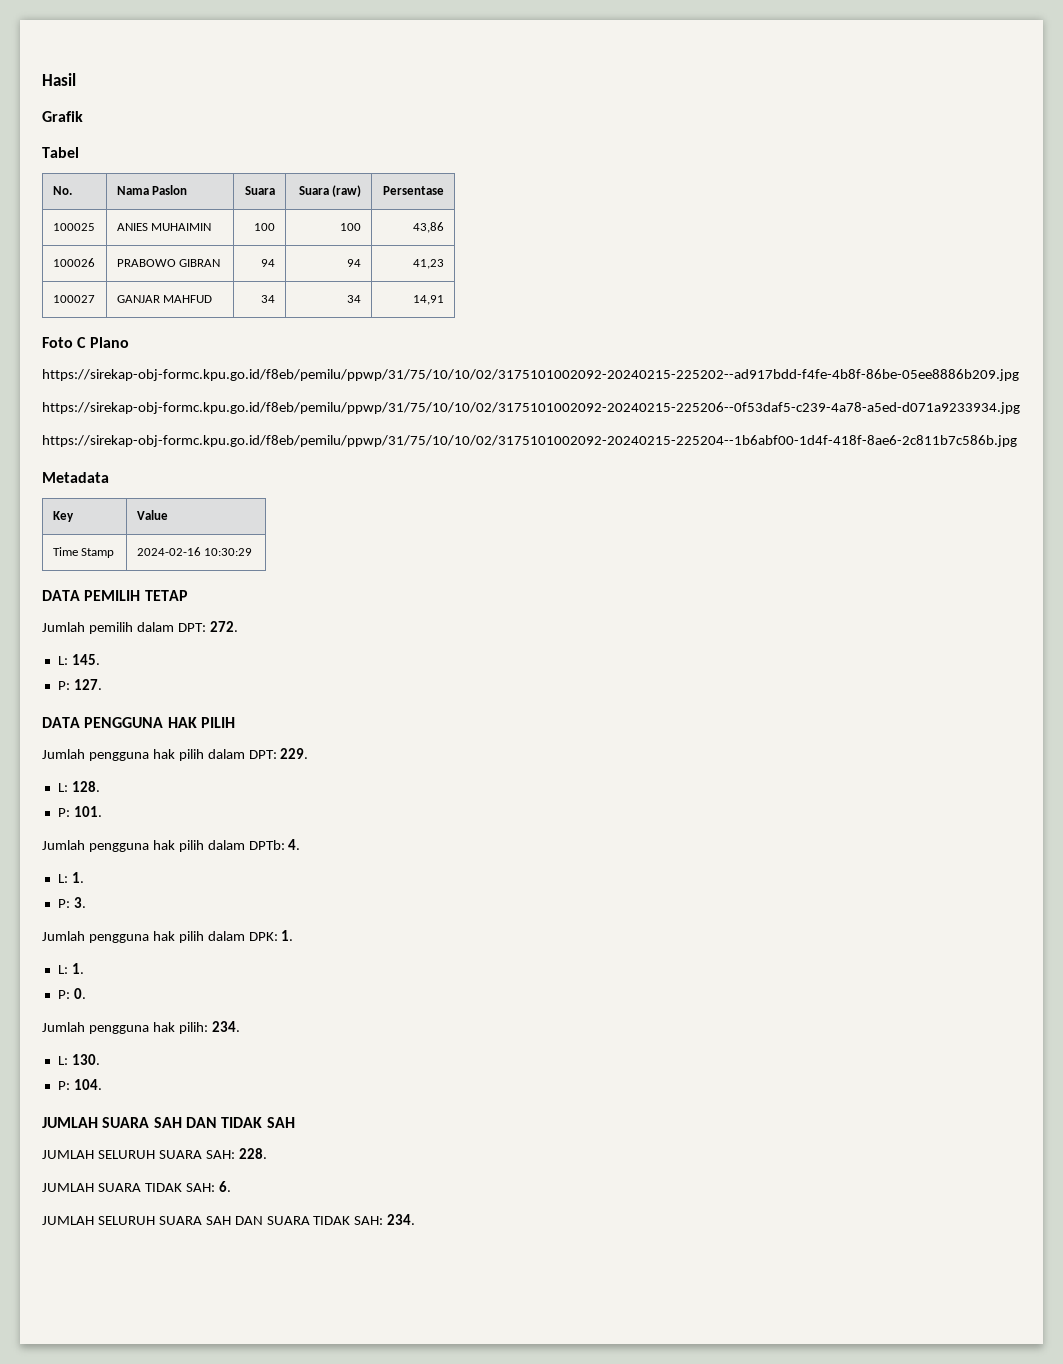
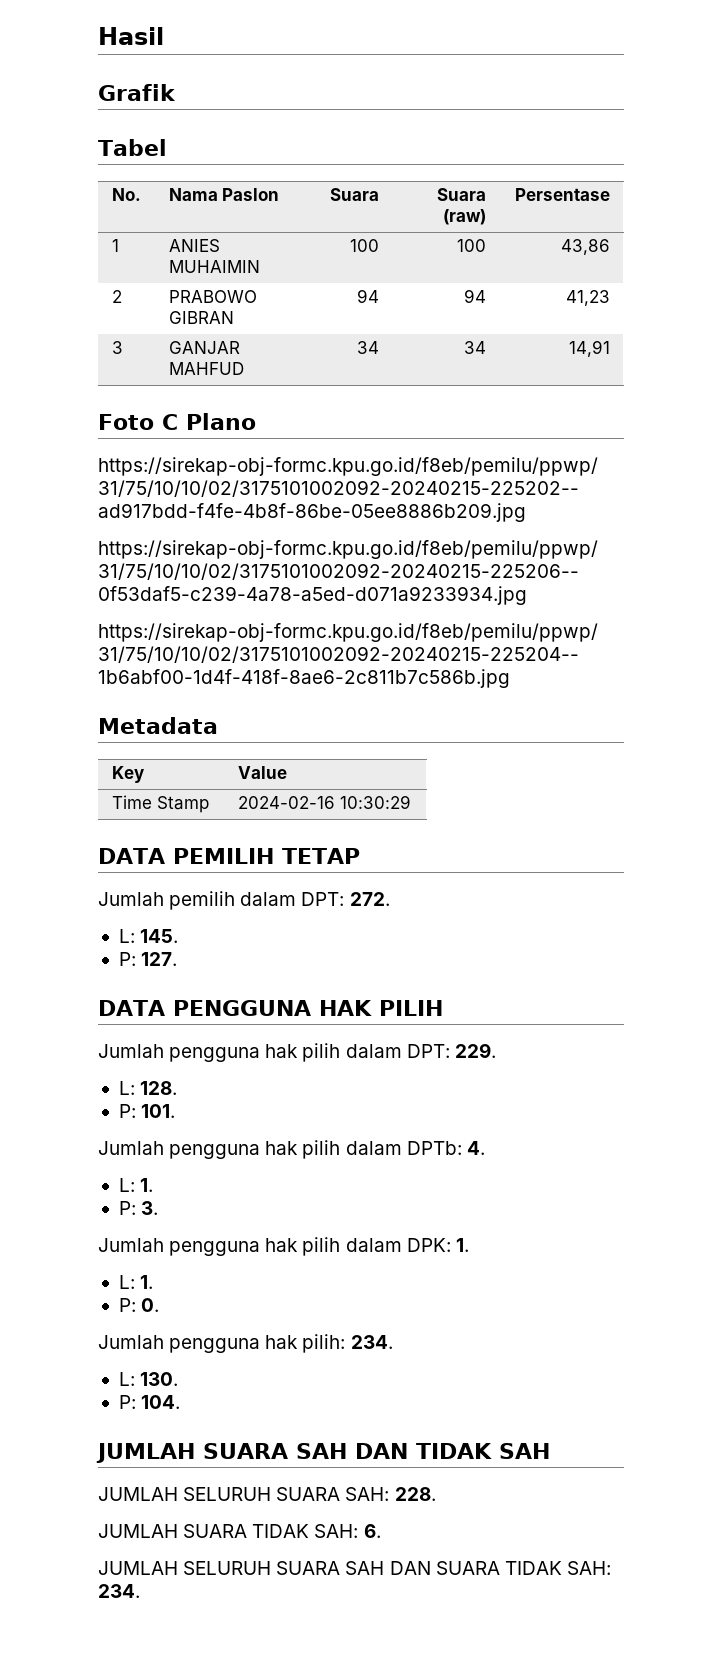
[52,223,95,231] 100025 -> [111,239,119,252] 1
[52,258,95,267] 100026 -> [111,290,122,303] 2
[52,295,95,303] 100027 -> [111,341,123,354] 3

